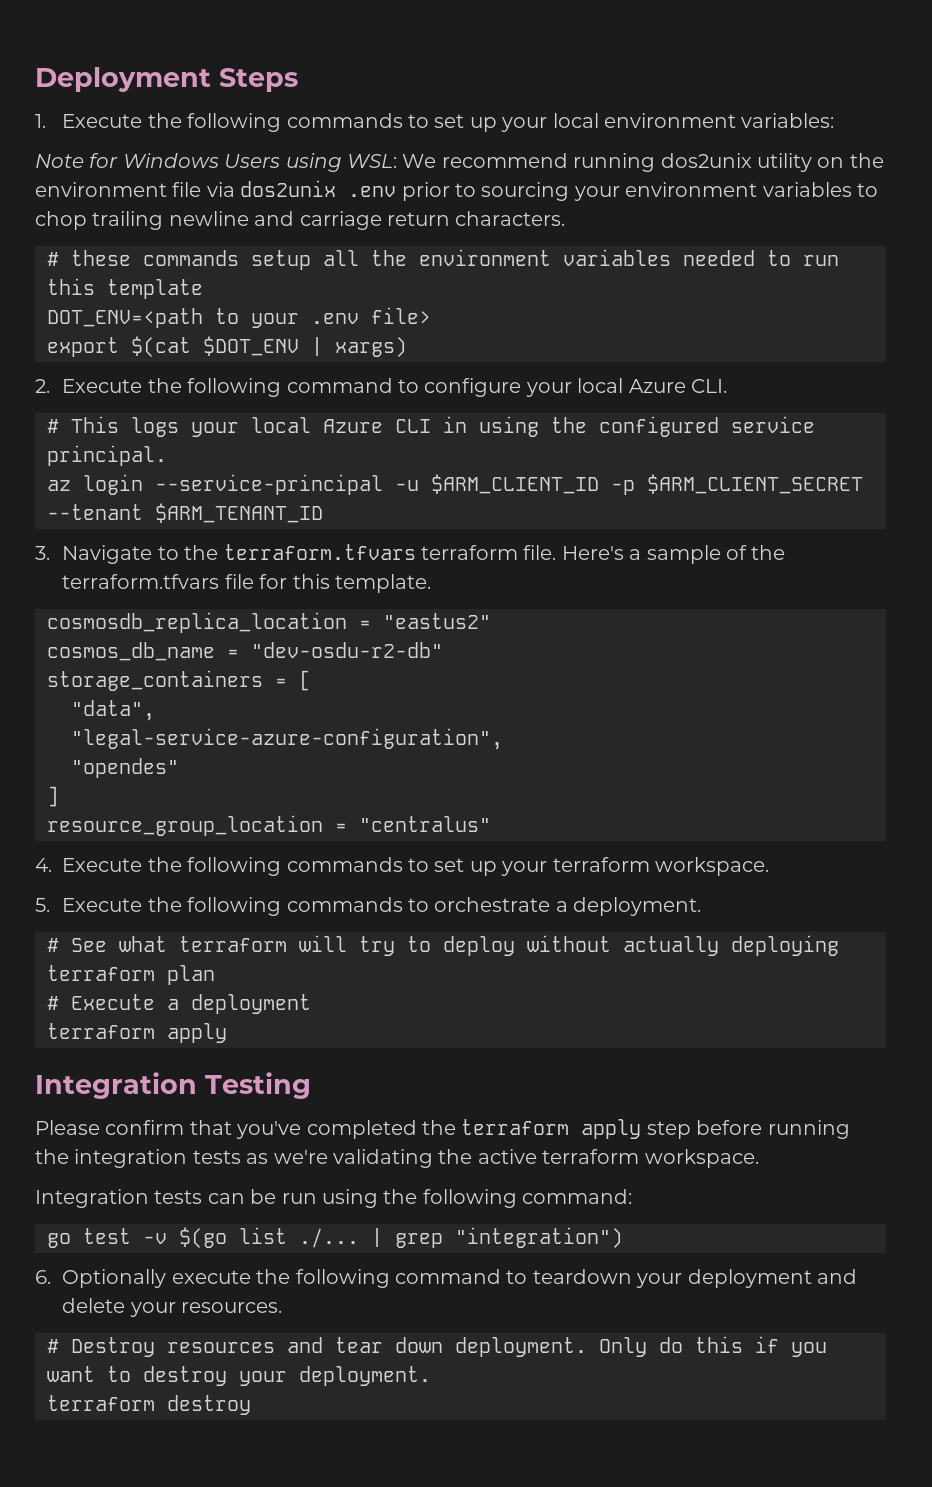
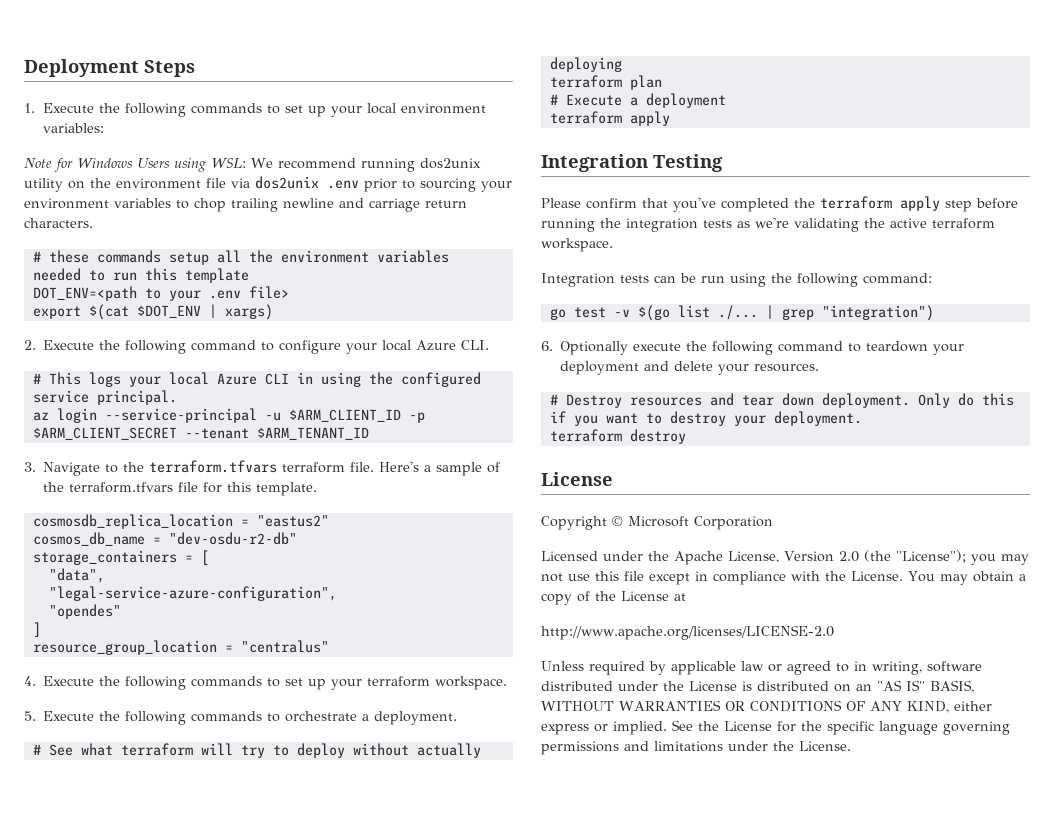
(251, 1405) none -> [541,472,613,486] [541,516,773,530] [541,550,1029,565] [541,571,1026,585] [541,591,686,605] [541,625,834,640] [541,661,982,675] [541,680,974,693] [541,700,992,713] [541,720,1010,735] [541,741,851,755] // License // Copyright © Microsoft Corporation // Licensed under the Apache License, Version 2.0 (the "License"); you may not use this file except in compliance with the License. You may obtain a copy of the License at // http://www.apache.org/licenses/LICENSE-2.0 // Unless required by applicable law or agreed to in writing, software distributed under the License is distributed on an "AS IS" BASIS, WITHOUT WARRANTIES OR CONDITIONS OF ANY KIND, either express or implied. See the License for the specific language governing permissions and limitations under the License.

